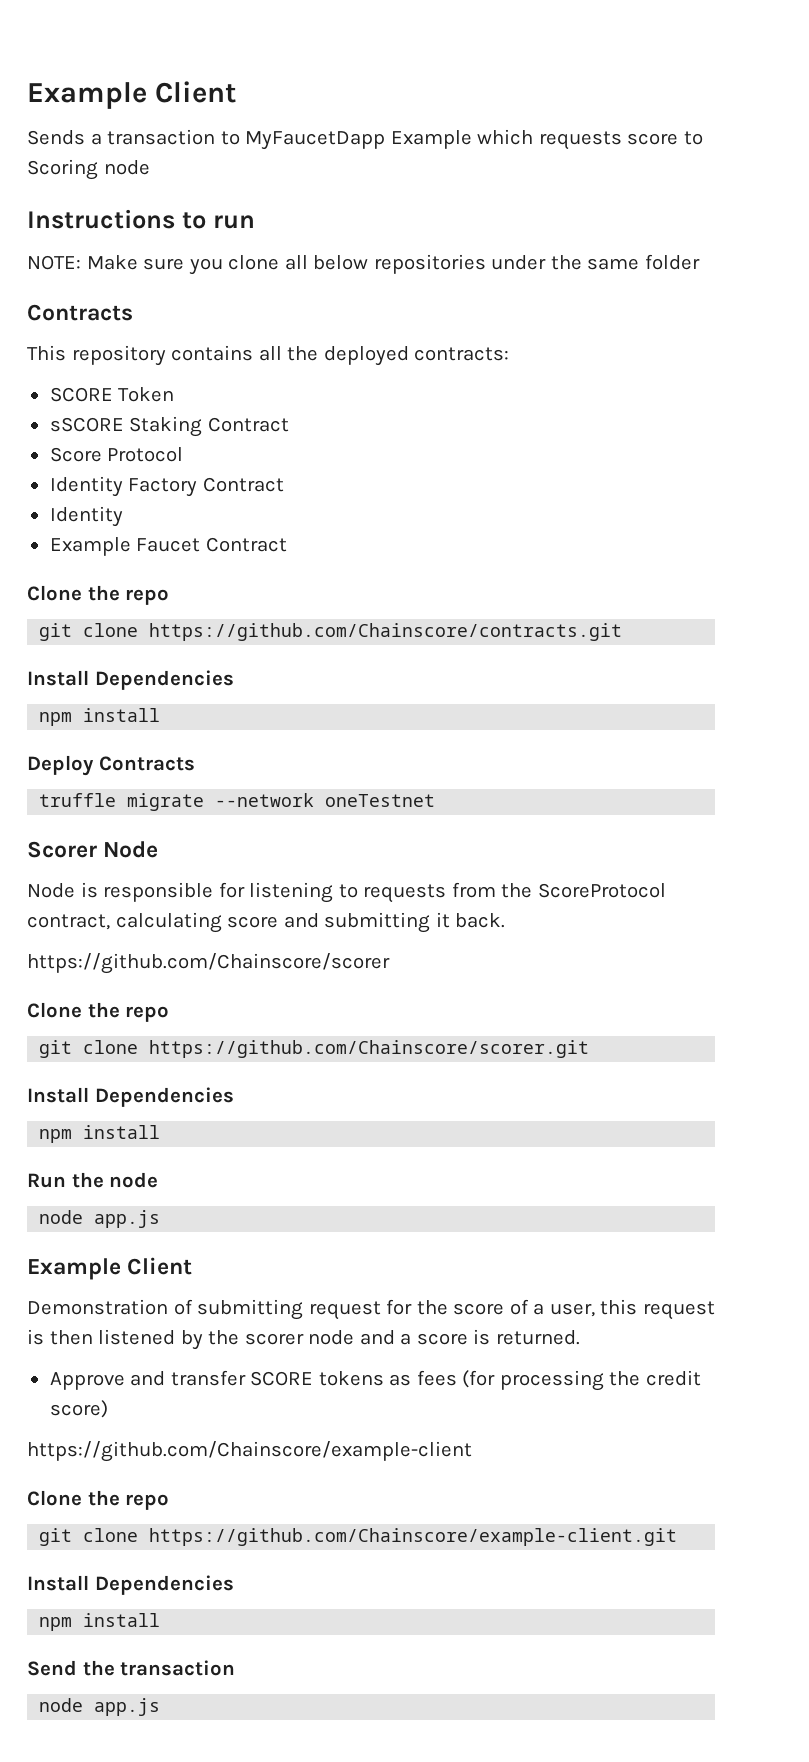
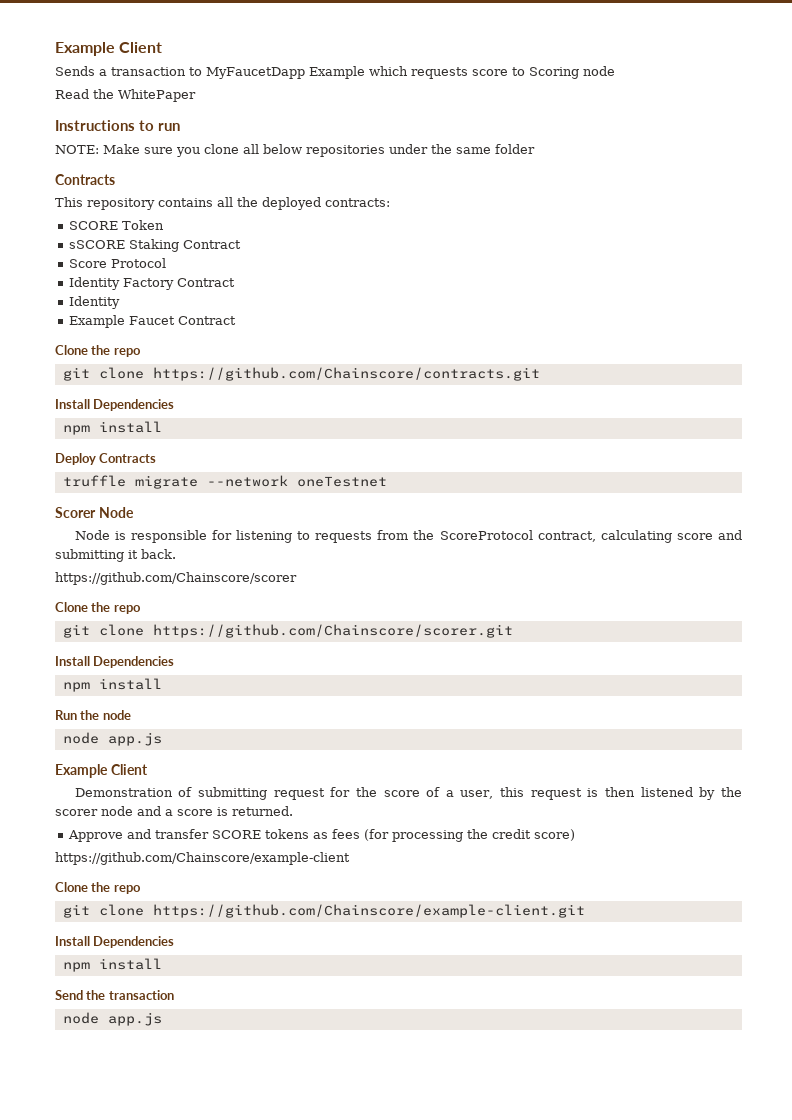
(150, 167) none -> [55,89,196,102] // Read the WhitePaper

